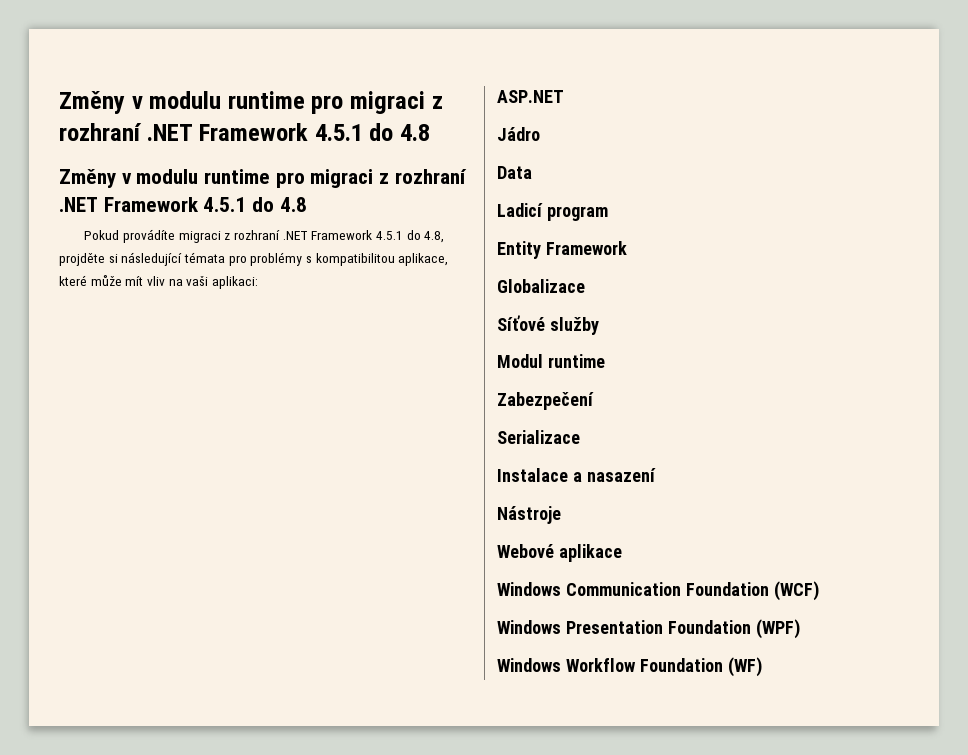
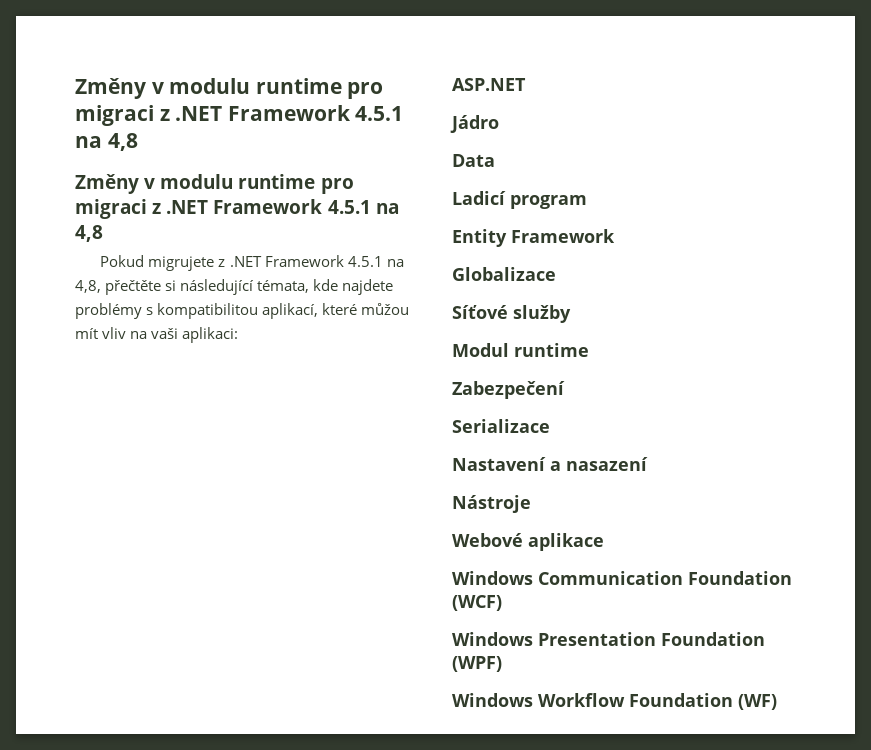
[59,91,443,114] [59,123,431,141] [59,169,467,188] [59,197,307,212] Změny v modulu runtime pro migraci z rozhraní .NET Framework 4.5.1 do 4.8 // Změny v modulu runtime pro migraci z rozhraní .NET Framework 4.5.1 do 4.8 -> [75,78,384,99] [75,105,404,126] [75,133,138,151] [75,174,354,194] [75,199,399,219] [75,225,103,242] Změny v modulu runtime pro migraci z .NET Framework 4.5.1 na 4,8 // Změny v modulu runtime pro migraci z .NET Framework 4.5.1 na 4,8
[123,229,445,243] [59,252,449,266] [59,275,122,286] provádíte migraci z rozhraní .NET Framework 4.5.1 do 4.8, projděte si následující témata pro problémy s kompatibilitou aplikace, které může -> [148,255,404,271] [75,279,394,295] [75,303,410,319] migrujete z .NET Framework 4.5.1 na 4,8, přečtěte si následující témata, kde najdete problémy s kompatibilitou aplikací, které můžou
[497,468,568,482] Instalace -> [452,457,546,471] Nastavení

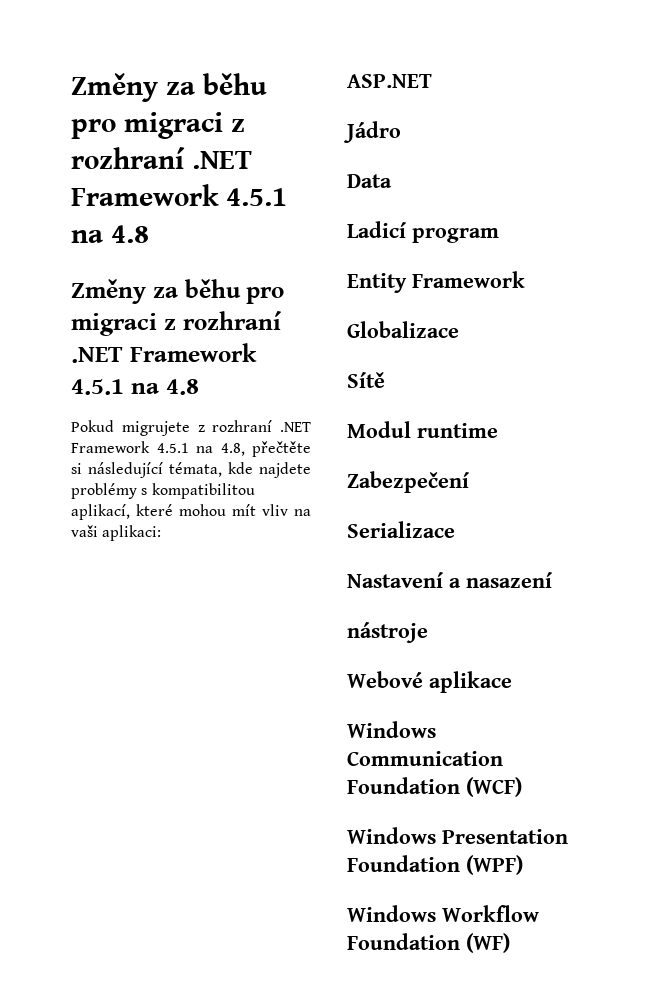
[75,78,384,99] [75,105,404,126] [75,133,138,151] [75,174,354,194] [75,199,399,219] [75,225,103,242] Změny v modulu runtime pro migraci z .NET Framework 4.5.1 na 4,8 // Změny v modulu runtime pro migraci z .NET Framework 4.5.1 na 4,8 -> [71,73,267,102] [71,112,245,139] [71,147,252,169] [71,184,287,206] [71,225,149,243] [71,279,285,304] [71,311,281,336] [71,343,257,363] [71,379,199,395] Změny za běhu pro migraci z rozhraní .NET Framework 4.5.1 na 4.8 // Změny za běhu pro migraci z rozhraní .NET Framework 4.5.1 na 4.8
[229,255,404,267] [75,280,101,293] .NET Framework 4.5.1 na 4,8, -> [212,420,311,432] [71,441,245,456] rozhraní .NET Framework 4.5.1 na 4.8,
[361,303,410,315] můžou -> [179,504,226,516] mohou
[452,305,571,323] Síťové služby -> [347,372,385,388] Sítě
[452,495,531,513] Nástroje -> [347,622,428,643] nástroje

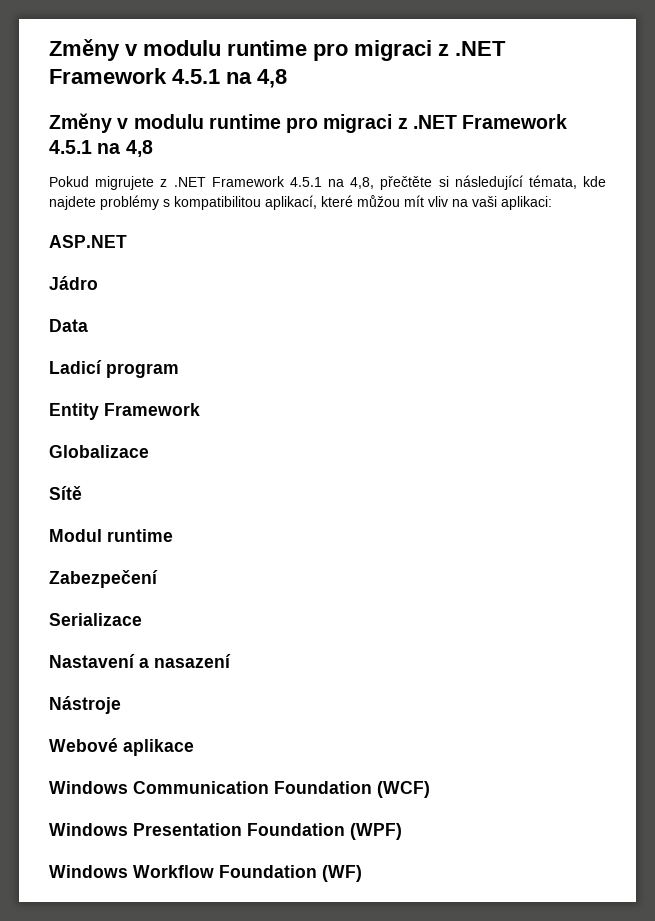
[71,73,267,102] [71,112,245,139] [71,147,252,169] [71,184,287,206] [71,225,149,243] [71,279,285,304] [71,311,281,336] [71,343,257,363] [71,379,199,395] Změny za běhu pro migraci z rozhraní .NET Framework 4.5.1 na 4.8 // Změny za běhu pro migraci z rozhraní .NET Framework 4.5.1 na 4.8 -> [49,39,506,61] [49,68,287,88] [49,113,568,133] [49,140,153,157] Změny v modulu runtime pro migraci z .NET Framework 4.5.1 na 4,8 // Změny v modulu runtime pro migraci z .NET Framework 4.5.1 na 4,8
[212,420,311,432] [71,441,245,456] rozhraní .NET Framework 4.5.1 na 4.8, -> [173,176,375,189] .NET Framework 4.5.1 na 4,8,
[179,504,226,516] mohou -> [357,195,400,207] můžou
[347,622,428,643] nástroje -> [49,696,121,714] Nástroje

